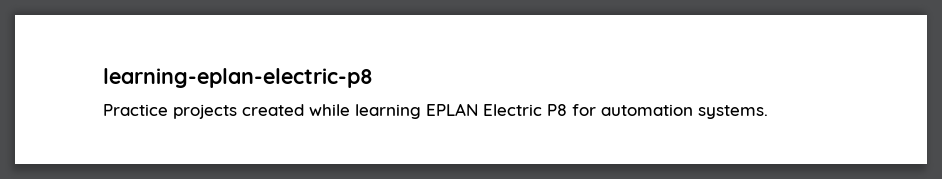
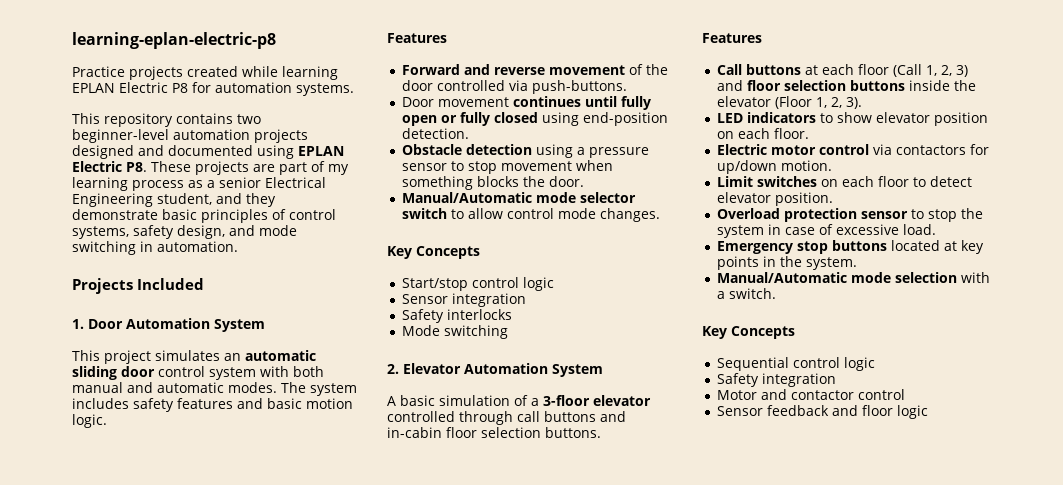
(768, 112) none -> [72,113,261,127] [72,129,308,143] [72,145,344,159] [72,161,349,175] [72,177,326,191] [72,193,276,207] [72,209,336,223] [72,225,297,239] [72,241,238,255] [72,278,205,294] [72,318,265,332] [72,350,316,364] [72,366,324,380] [72,382,357,396] [72,398,353,412] [72,414,107,428] [387,33,447,43] [401,64,668,75] [401,80,627,94] [401,96,651,110] [401,112,668,126] [401,128,469,139] [401,144,649,158] [401,160,613,174] [401,176,584,190] [401,192,636,203] [401,208,660,222] [387,246,480,259] [401,277,554,291] [401,293,526,307] [401,309,512,323] [401,325,508,339] [387,363,603,377] [387,395,651,406] [387,411,626,425] [387,427,601,438] [702,33,762,43] [716,64,968,77] [716,80,976,91] [716,96,862,109] [716,112,988,126] [716,128,809,139] [716,144,989,155] [716,160,832,174] [716,176,972,187] [716,192,833,206] [716,208,983,222] [716,224,936,238] [716,240,984,254] [716,256,857,270] [716,272,990,283] [716,288,776,299] [702,326,795,339] [716,357,875,371] [716,373,836,387] [716,389,905,400] [716,405,928,419] // This repository contains two beginner-level automation projects designed and documented using EPLAN Electric P8. These projects are part of my learning process as a senior Electrical Engineering student, and they demonstrate basic principles of control systems, safety design, and mode switching in automation. // Projects Included // 1. Door Automation System // This project simulates an automatic sliding door control system with both manual and automatic modes. The system includes safety features and basic motion logic. // Features // Forward and reverse movement of the door controlled via push-buttons. // Door movement continues until fully open or fully closed using end-position detection. // Obstacle detection using a pressure sensor to stop movement when something blocks the door. // Manual/Automatic mode selector switch to allow control mode changes. // Key Concepts // Start/stop control logic // Sensor integration // Safety interlocks // Mode switching // 2. Elevator Automation System // A basic simulation of a 3-floor elevator controlled through call buttons and in-cabin floor selection buttons. // Features // Call buttons at each floor (Call 1, 2, 3) and floor selection buttons inside the elevator (Floor 1, 2, 3). // LED indicators to show elevator position on each floor. // Electric motor control via contactors for up/down motion. // Limit switches on each floor to detect elevator position. // Overload protection sensor to stop the system in case of excessive load. // Emergency stop buttons located at key points in the system. // Manual/Automatic mode selection with a switch. // Key Concepts // Sequential control logic // Safety integration // Motor and contactor control // Sensor feedback and floor logic

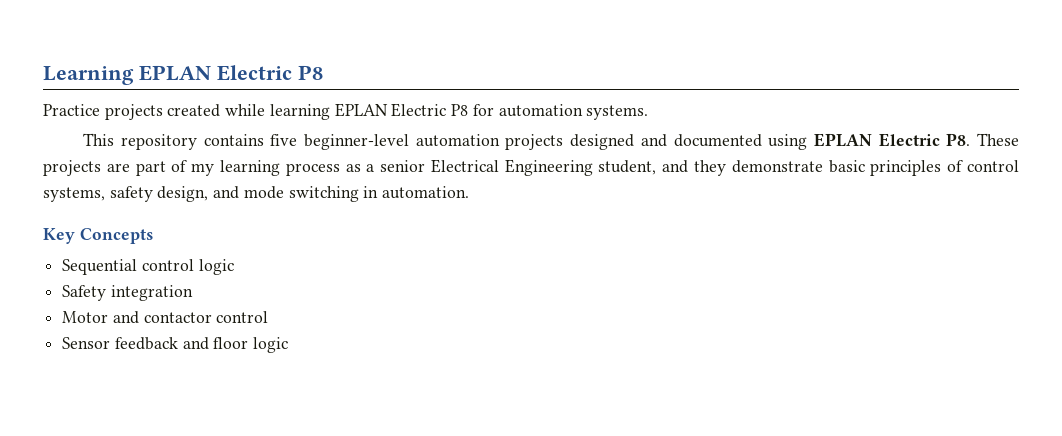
[72,32,276,49] learning-eplan-electric-p8 -> [43,65,323,85] Learning EPLAN Electric P8
[237,114,261,124] two -> [270,134,298,146] five
[72,278,205,294] [72,318,265,332] [72,350,316,364] [72,366,324,380] [72,382,357,396] [72,398,353,412] [72,414,107,428] [387,33,447,43] [401,64,668,75] [401,80,627,94] [401,96,651,110] [401,112,668,126] [401,128,469,139] [401,144,649,158] [401,160,613,174] [401,176,584,190] [401,192,636,203] [401,208,660,222] [387,246,480,259] [401,277,554,291] [401,293,526,307] [401,309,512,323] [401,325,508,339] [387,363,603,377] [387,395,651,406] [387,411,626,425] [387,427,601,438] [702,33,762,43] [716,64,968,77] [716,80,976,91] [716,96,862,109] [716,112,988,126] [716,128,809,139] [716,144,989,155] [716,160,832,174] [716,176,972,187] [716,192,833,206] [716,208,983,222] [716,224,936,238] [716,240,984,254] [716,256,857,270] [716,272,990,283] [716,288,776,299] // Projects Included // 1. Door Automation System // This project simulates an automatic sliding door control system with both manual and automatic modes. The system includes safety features and basic motion logic. // Features // Forward and reverse movement of the door controlled via push-buttons. // Door movement continues until fully open or fully closed using end-position detection. // Obstacle detection using a pressure sensor to stop movement when something blocks the door. // Manual/Automatic mode selector switch to allow control mode changes. // Key Concepts // Start/stop control logic // Sensor integration // Safety interlocks // Mode switching // 2. Elevator Automation System // A basic simulation of a 3-floor elevator controlled through call buttons and in-cabin floor selection buttons. // Features // Call buttons at each floor (Call 1, 2, 3) and floor selection buttons inside the elevator (Floor 1, 2, 3). // LED indicators to show elevator position on each floor. // Electric motor control via contactors for up/down motion. // Limit switches on each floor to detect elevator position. // Overload protection sensor to stop the system in case of excessive load. // Emergency stop buttons located at key points in the system. // Manual/Automatic mode selection with a switch. -> (470, 192) none

